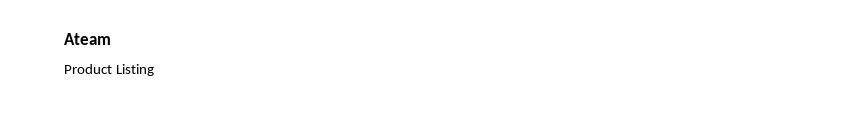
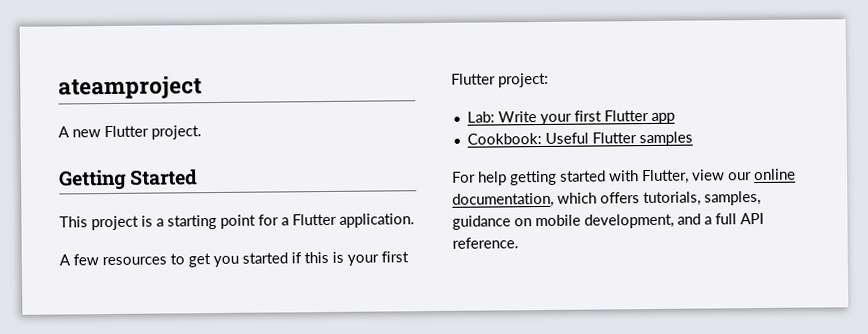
[64,33,111,45] [64,64,154,76] Ateam // Product Listing -> [58,75,202,100] [58,125,202,140] [59,169,199,191] [59,213,415,231] [59,251,409,268] [451,72,549,88] [466,110,675,126] [466,131,693,147] [452,168,796,186] [452,190,761,208] [452,212,764,230] [452,237,519,249] ateamproject // A new Flutter project. // Getting Started // This project is a starting point for a Flutter application. // A few resources to get you started if this is your first Flutter project: // Lab: Write your first Flutter app // Cookbook: Useful Flutter samples // For help getting started with Flutter, view our online documentation, which offers tutorials, samples, guidance on mobile development, and a full API reference.

